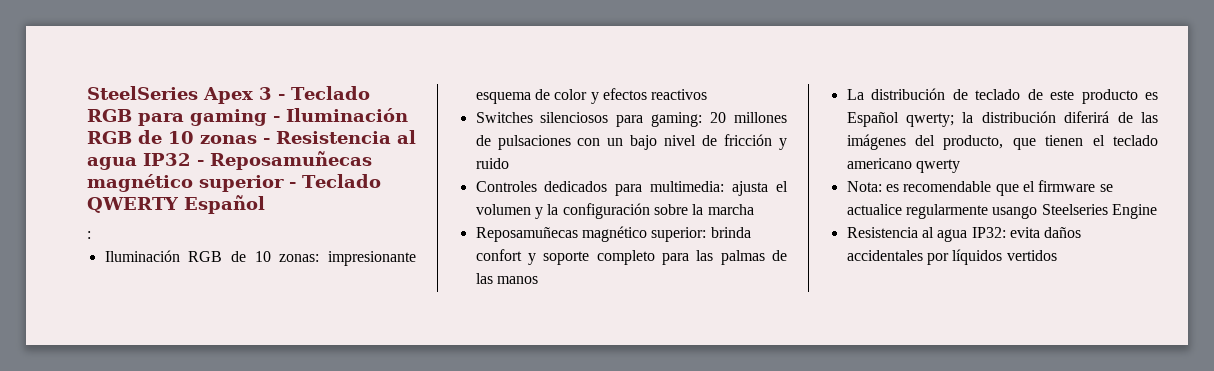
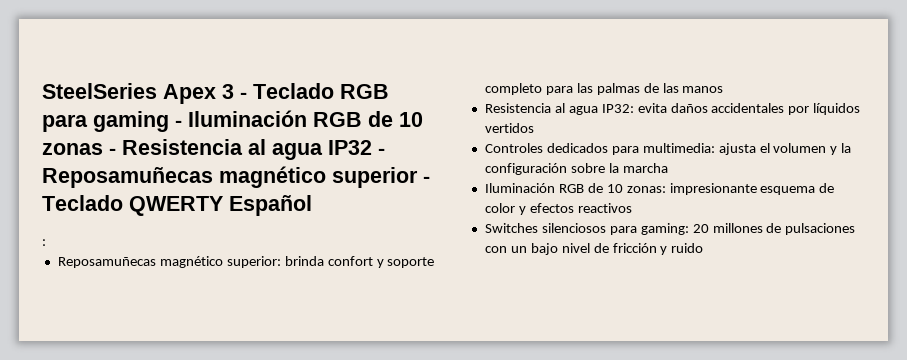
(91, 235) none -> [57,256,435,268] [484,83,724,95] [484,103,861,115] [484,123,534,133] [484,143,852,155] [484,163,668,175] // Reposamuñecas magnético superior: brinda confort y soporte completo para las palmas de las manos // Resistencia al agua IP32: evita daños accidentales por líquidos vertidos // Controles dedicados para multimedia: ajusta el volumen y la configuración sobre la marcha
[475,181,788,196] [475,203,754,219] [475,226,751,242] [475,249,787,265] [475,273,538,284] [846,88,1158,104] [846,111,1158,127] [846,134,1158,150] [846,158,960,173] [846,180,1113,196] [846,204,1157,219] [846,227,1082,242] [846,249,1057,265] // Controles dedicados para multimedia: ajusta el volumen y la configuración sobre la marcha // Reposamuñecas magnético superior: brinda confort y soporte completo para las palmas de las manos // La distribución de teclado de este producto es Español qwerty; la distribución diferirá de las imágenes del producto, que tienen el teclado americano qwerty // Nota: es recomendable que el firmware se actualice regularmente usango Steelseries Engine // Resistencia al agua IP32: evita daños accidentales por líquidos vertidos -> (704, 248) none

